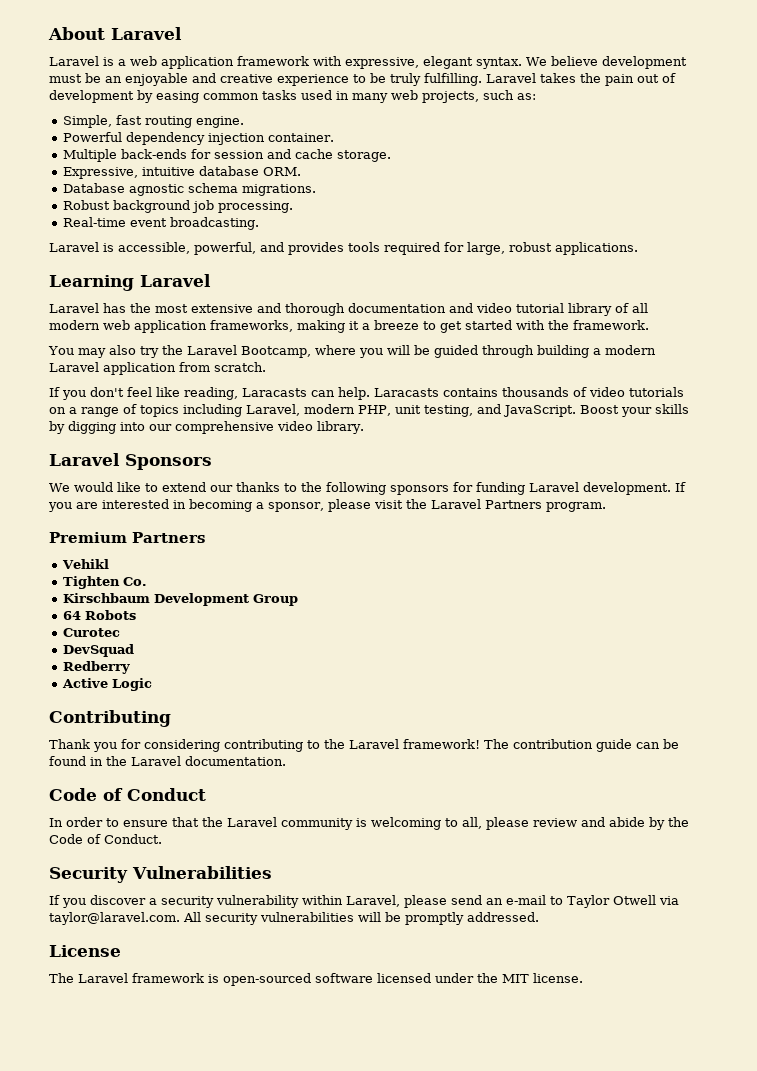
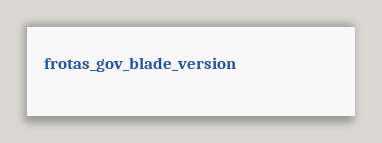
[48,27,182,40] [49,56,687,69] [49,73,676,86] [49,90,536,103] [63,115,245,128] [63,132,335,145] [63,149,392,162] [63,166,302,179] [63,183,317,196] [63,200,294,213] [63,217,260,230] [49,242,638,255] [49,274,211,291] [49,303,648,316] [49,320,649,333] [48,345,656,358] [49,362,266,375] [49,387,684,400] [49,404,689,417] [49,421,364,434] [49,453,212,470] [49,482,686,495] [48,499,606,512] [49,532,205,543] [62,559,110,569] [63,576,148,589] [63,593,299,606] [63,610,137,620] [63,628,121,637] [63,644,135,657] [63,661,131,674] [62,678,153,691] [49,710,171,727] [49,739,679,752] [49,756,286,766] [49,788,206,801] [49,817,689,830] [49,834,162,844] [49,866,272,883] [49,895,679,908] [49,912,539,925] [49,945,121,957] [49,973,583,986] About Laravel // Laravel is a web application framework with expressive, elegant syntax. We believe development must be an enjoyable and creative experience to be truly fulfilling. Laravel takes the pain out of development by easing common tasks used in many web projects, such as: // Simple, fast routing engine. // Powerful dependency injection container. // Multiple back-ends for session and cache storage. // Expressive, intuitive database ORM. // Database agnostic schema migrations. // Robust background job processing. // Real-time event broadcasting. // Laravel is accessible, powerful, and provides tools required for large, robust applications. // Learning Laravel // Laravel has the most extensive and thorough documentation and video tutorial library of all modern web application frameworks, making it a breeze to get started with the framework. // You may also try the Laravel Bootcamp, where you will be guided through building a modern Laravel application from scratch. // If you don't feel like reading, Laracasts can help. Laracasts contains thousands of video tutorials on a range of topics including Laravel, modern PHP, unit testing, and JavaScript. Boost your skills by digging into our comprehensive video library. // Laravel Sponsors // We would like to extend our thanks to the following sponsors for funding Laravel development. If you are interested in becoming a sponsor, please visit the Laravel Partners program. // Premium Partners // Vehikl // Tighten Co. // Kirschbaum Development Group // 64 Robots // Curotec // DevSquad // Redberry // Active Logic // Contributing // Thank you for considering contributing to the Laravel framework! The contribution guide can be found in the Laravel documentation. // Code of Conduct // In order to ensure that the Laravel community is welcoming to all, please review and abide by the Code of Conduct. // Security Vulnerabilities // If you discover a security vulnerability within Laravel, please send an e-mail to Taylor Otwell via taylor@laravel.com. All security vulnerabilities will be promptly addressed. // License // The Laravel framework is open-sourced software licensed under the MIT license. -> [44,57,236,72] frotas_gov_blade_version

